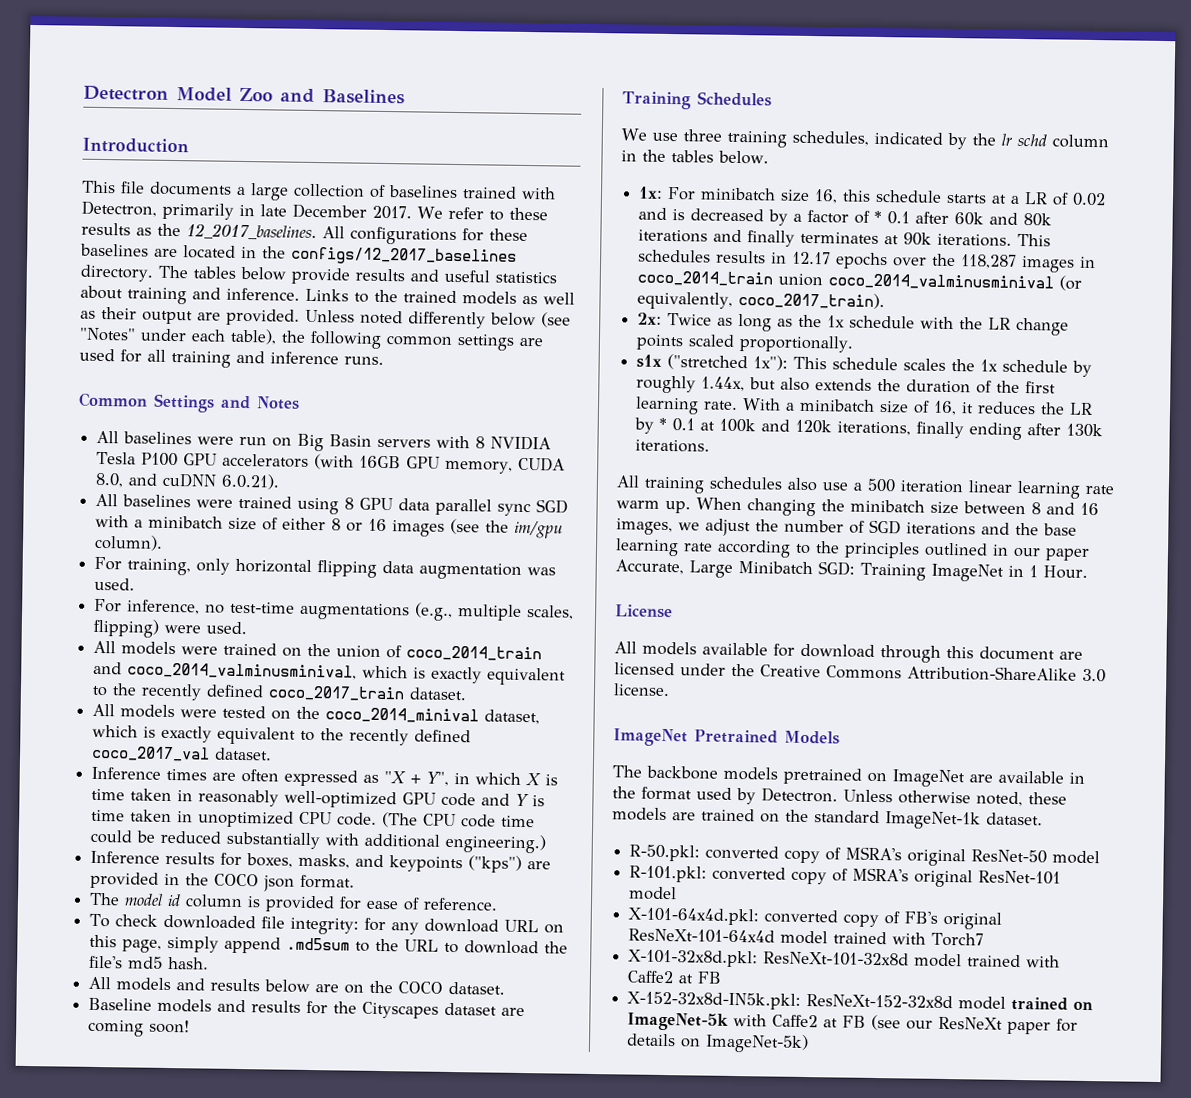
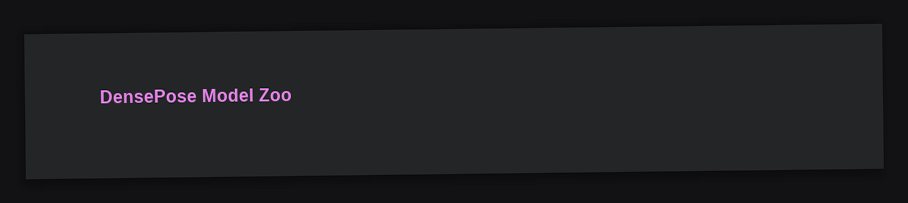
[83,85,169,101] Detectron -> [99,89,197,104] DensePose
[280,88,405,105] [82,137,189,154] [81,180,556,201] [81,200,548,221] [81,222,528,246] [80,243,517,266] [80,264,557,285] [80,285,575,305] [80,306,571,329] [79,327,543,351] [79,348,384,368] [78,392,300,413] [96,430,552,452] [96,451,566,474] [95,472,281,490] [95,493,569,517] [95,514,564,539] [94,534,164,551] [94,556,557,580] [94,577,136,591] [94,598,575,621] [93,618,248,638] [93,640,543,662] [93,661,567,686] [92,683,468,702] [92,703,541,725] [92,724,472,746] [91,745,273,762] [91,766,559,787] [91,788,546,809] [91,809,536,828] [90,829,547,854] [90,850,552,873] [90,871,356,892] [89,892,499,913] [89,913,565,935] [89,934,569,955] [89,955,210,970] [88,976,506,995] [88,997,526,1019] [88,1019,191,1037] [622,91,772,110] [621,128,1109,150] [621,149,769,165] [638,186,1107,207] [638,207,1053,227] [638,229,1052,247] [638,249,1097,273] [637,270,1083,291] [637,291,886,310] [637,312,1070,336] [636,334,855,353] [636,354,1093,378] [636,375,1057,394] [635,396,1094,416] [634,417,1104,441] [635,439,711,453] [616,475,1114,499] [616,497,1099,517] [616,518,1077,537] [615,538,1090,561] [615,559,1088,582] [615,604,673,619] [614,641,1083,663] [614,662,1106,683] [613,683,670,697] [613,728,840,747] [612,765,1085,788] [612,786,1067,807] [612,807,1043,830] [629,844,1101,867] [629,865,1062,888] [629,886,678,901] [628,907,1003,930] [628,928,985,947] [628,949,1061,968] [627,970,723,984] [627,991,1094,1011] [627,1012,1079,1035] [626,1033,810,1054] and Baselines // Introduction // This file documents a large collection of baselines trained with Detectron, primarily in late December 2017. We refer to these results as the 12_2017_baselines. All configurations for these baselines are located in the configs/12_2017_baselines directory. The tables below provide results and useful statistics about training and inference. Links to the trained models as well as their output are provided. Unless noted differently below (see "Notes" under each table), the following common settings are used for all training and inference runs. // Common Settings and Notes // All baselines were run on Big Basin servers with 8 NVIDIA Tesla P100 GPU accelerators (with 16GB GPU memory, CUDA 8.0, and cuDNN 6.0.21). // All baselines were trained using 8 GPU data parallel sync SGD with a minibatch size of either 8 or 16 images (see the im/gpu column). // For training, only horizontal flipping data augmentation was used. // For inference, no test-time augmentations (e.g., multiple scales, flipping) were used. // All models were trained on the union of coco_2014_train and coco_2014_valminusminival, which is exactly equivalent to the recently defined coco_2017_train dataset. // All models were tested on the coco_2014_minival dataset, which is exactly equivalent to the recently defined coco_2017_val dataset. // Inference times are often expressed as "X + Y", in which X is time taken in reasonably well-optimized GPU code and Y is time taken in unoptimized CPU code. (The CPU code time could be reduced substantially with additional engineering.) // Inference results for boxes, masks, and keypoints ("kps") are provided in the COCO json format. // The model id column is provided for ease of reference. // To check downloaded file integrity: for any download URL on this page, simply append .md5sum to the URL to download the file's md5 hash. // All models and results below are on the COCO dataset. // Baseline models and results for the Cityscapes dataset are coming soon! // Training Schedules // We use three training schedules, indicated by the lr schd column in the tables below. // 1x: For minibatch size 16, this schedule starts at a LR of 0.02 and is decreased by a factor of * 0.1 after 60k and 80k iterations and finally terminates at 90k iterations. This schedules results in 12.17 epochs over the 118,287 images in coco_2014_train union coco_2014_valminusminival (or equivalently, coco_2017_train). // 2x: Twice as long as the 1x schedule with the LR change points scaled proportionally. // s1x ("stretched 1x"): This schedule scales the 1x schedule by roughly 1.44x, but also extends the duration of the first learning rate. With a minibatch size of 16, it reduces the LR by * 0.1 at 100k and 120k iterations, finally ending after 130k iterations. // All training schedules also use a 500 iteration linear learning rate warm up. When changing the minibatch size between 8 and 16 images, we adjust the number of SGD iterations and the base learning rate according to the principles outlined in our paper Accurate, Large Minibatch SGD: Training ImageNet in 1 Hour. // License // All models available for download through this document are licensed under the Creative Commons Attribution-ShareAlike 3.0 license. // ImageNet Pretrained Models // The backbone models pretrained on ImageNet are available in the format used by Detectron. Unless otherwise noted, these models are trained on the standard ImageNet-1k dataset. // R-50.pkl: converted copy of MSRA's original ResNet-50 model // R-101.pkl: converted copy of MSRA's original ResNet-101 model // X-101-64x4d.pkl: converted copy of FB's original ResNeXt-101-64x4d model trained with Torch7 // X-101-32x8d.pkl: ResNeXt-101-32x8d model trained with Caffe2 at FB // X-152-32x8d-IN5k.pkl: ResNeXt-152-32x8d model trained on ImageNet-5k with Caffe2 at FB (see our ResNeXt paper for details on ImageNet-5k) -> (292, 94) none

